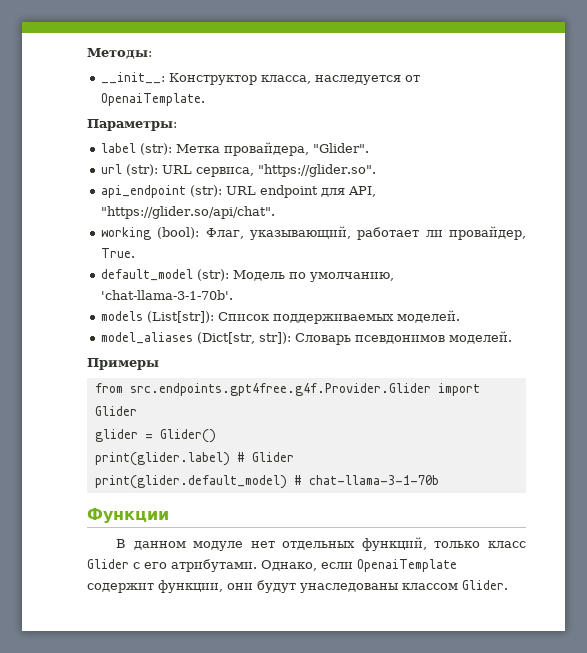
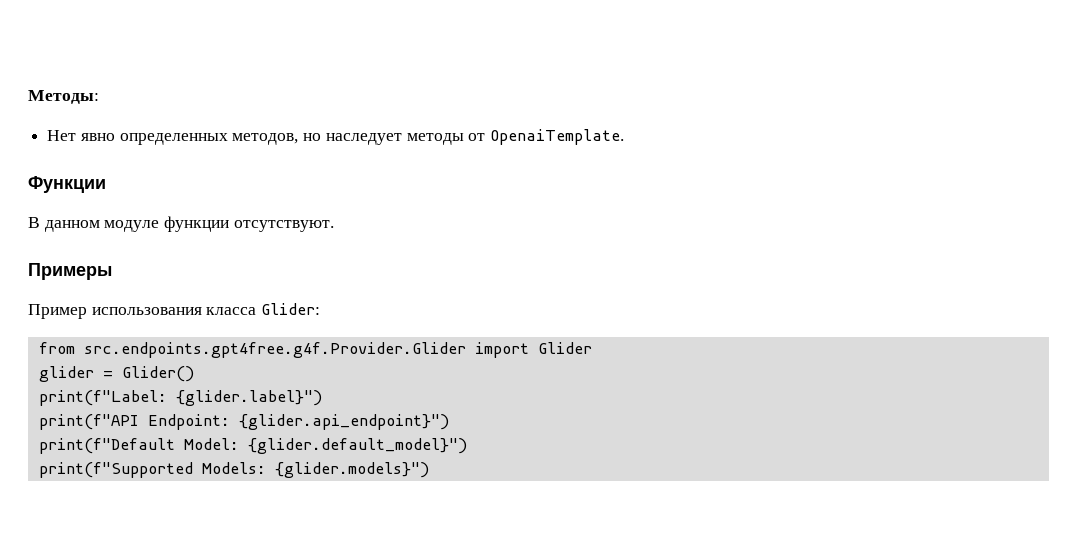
[100,72,420,85] [100,93,205,106] [87,119,177,131] [100,142,369,156] [100,164,376,177] [100,185,376,198] [100,206,275,219] [100,226,526,240] [100,248,135,258] [100,269,394,282] [100,290,233,300] [100,310,460,324] [100,331,512,345] [87,358,159,370] __init__: Конструктор класса, наследуется от OpenaiTemplate. // Параметры: // label (str): Метка провайдера, "Glider". // url (str): URL сервиса, "https://glider.so". // api_endpoint (str): URL endpoint для API, "https://glider.so/api/chat". // working (bool): Флаг, указывающий, работает ли провайдер, True. // default_model (str): Модель по умолчанию, 'chat-llama-3-1-70b'. // models (List[str]): Список поддерживаемых моделей. // model_aliases (Dict[str, str]): Словарь псевдонимов моделей. // Примеры -> [47,129,625,145] [28,176,106,193] [28,216,334,232] [28,263,112,280] [28,303,321,319] Нет явно определенных методов, но наследует методы от OpenaiTemplate. // Функции // В данном модуле функции отсутствуют. // Примеры // Пример использования класса Glider:
[94,452,294,466] [94,475,439,489] [87,508,169,523] [116,537,526,551] [87,559,457,572] [87,580,508,593] print(glider.label) # Glider // print(glider.default_model) # chat-llama-3-1-70b // Функции // В данном модуле нет отдельных функций, только класс Glider с его атрибутами. Однако, если OpenaiTemplate содержит функции, они будут унаследованы классом Glider. -> [38,390,322,406] [38,414,449,430] [38,438,467,454] [38,462,429,478] print(f"Label: {glider.label}") // print(f"API Endpoint: {glider.api_endpoint}") // print(f"Default Model: {glider.default_model}") // print(f"Supported Models: {glider.models}")

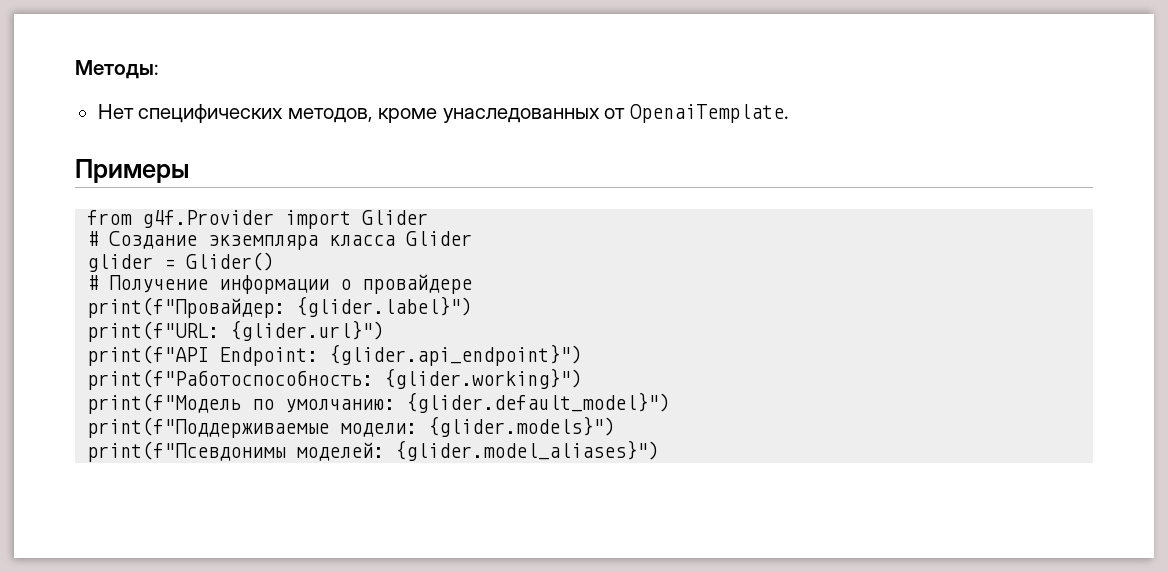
[80,129,625,145] [28,176,106,193] [28,216,334,232] [28,263,112,280] [28,303,321,319] [38,342,592,358] [38,366,194,382] [38,390,167,406] явно определенных методов, но наследует методы от OpenaiTemplate. // Функции // В данном модуле функции отсутствуют. // Примеры // Пример использования класса Glider: // from src.endpoints.gpt4free.g4f.Provider.Glider import Glider // glider = Glider() // print(f"Label: -> [138,104,789,123] [75,159,189,183] [87,210,429,229] [87,231,473,250] [87,252,275,272] [87,274,473,294] [87,297,286,318] специфических методов, кроме унаследованных от OpenaiTemplate. // Примеры // from g4f.Provider import Glider // # Создание экземпляра класса Glider // glider = Glider() // # Получение информации о провайдере // print(f"Провайдер:
(322, 398) none -> [87,320,385,342] // print(f"URL: {glider.url}")
[38,438,239,454] print(f"Default Model: -> [87,368,583,390] [87,393,396,414] print(f"Работоспособность: {glider.working}") // print(f"Модель по умолчанию:
[38,462,266,478] print(f"Supported Models: -> [87,417,418,438] print(f"Поддерживаемые модели:
(429, 470) none -> [87,440,660,462] // print(f"Псевдонимы моделей: {glider.model_aliases}")

